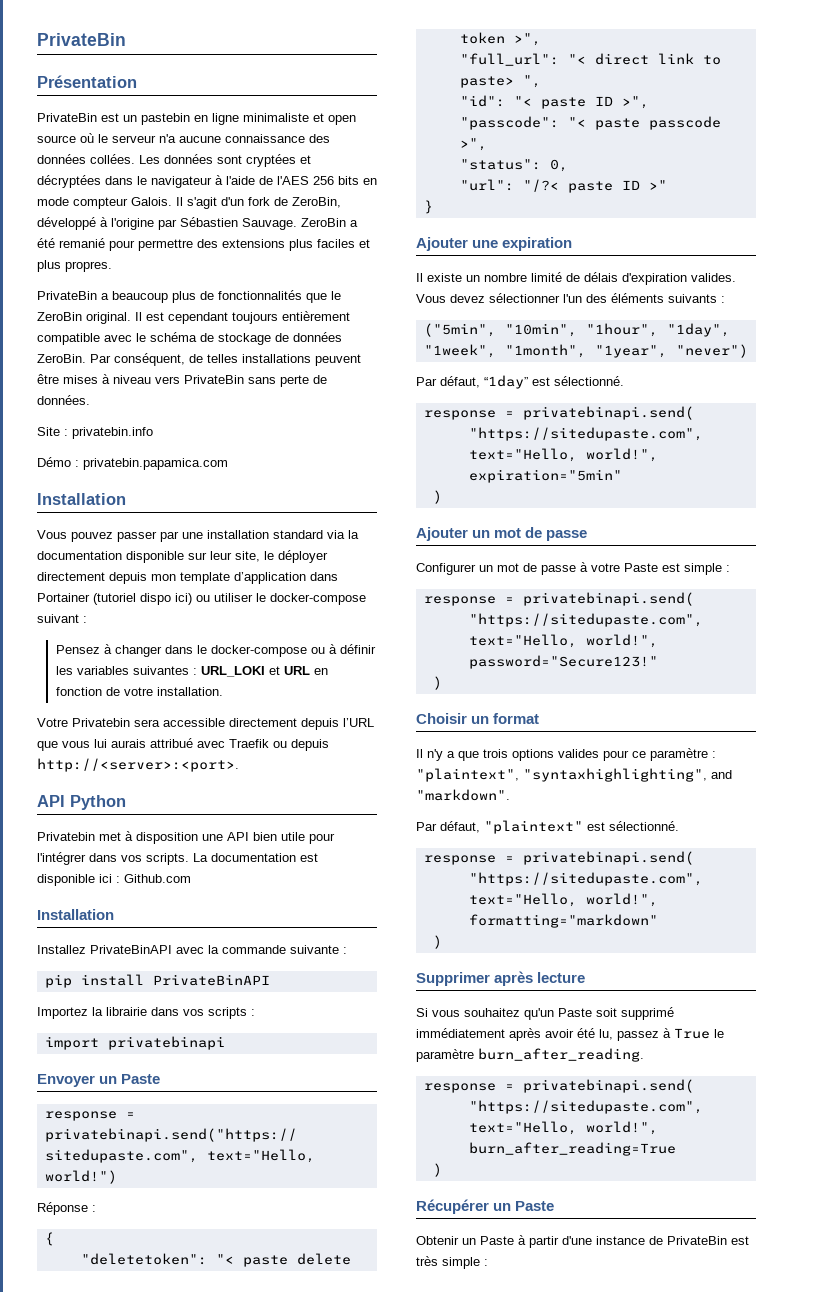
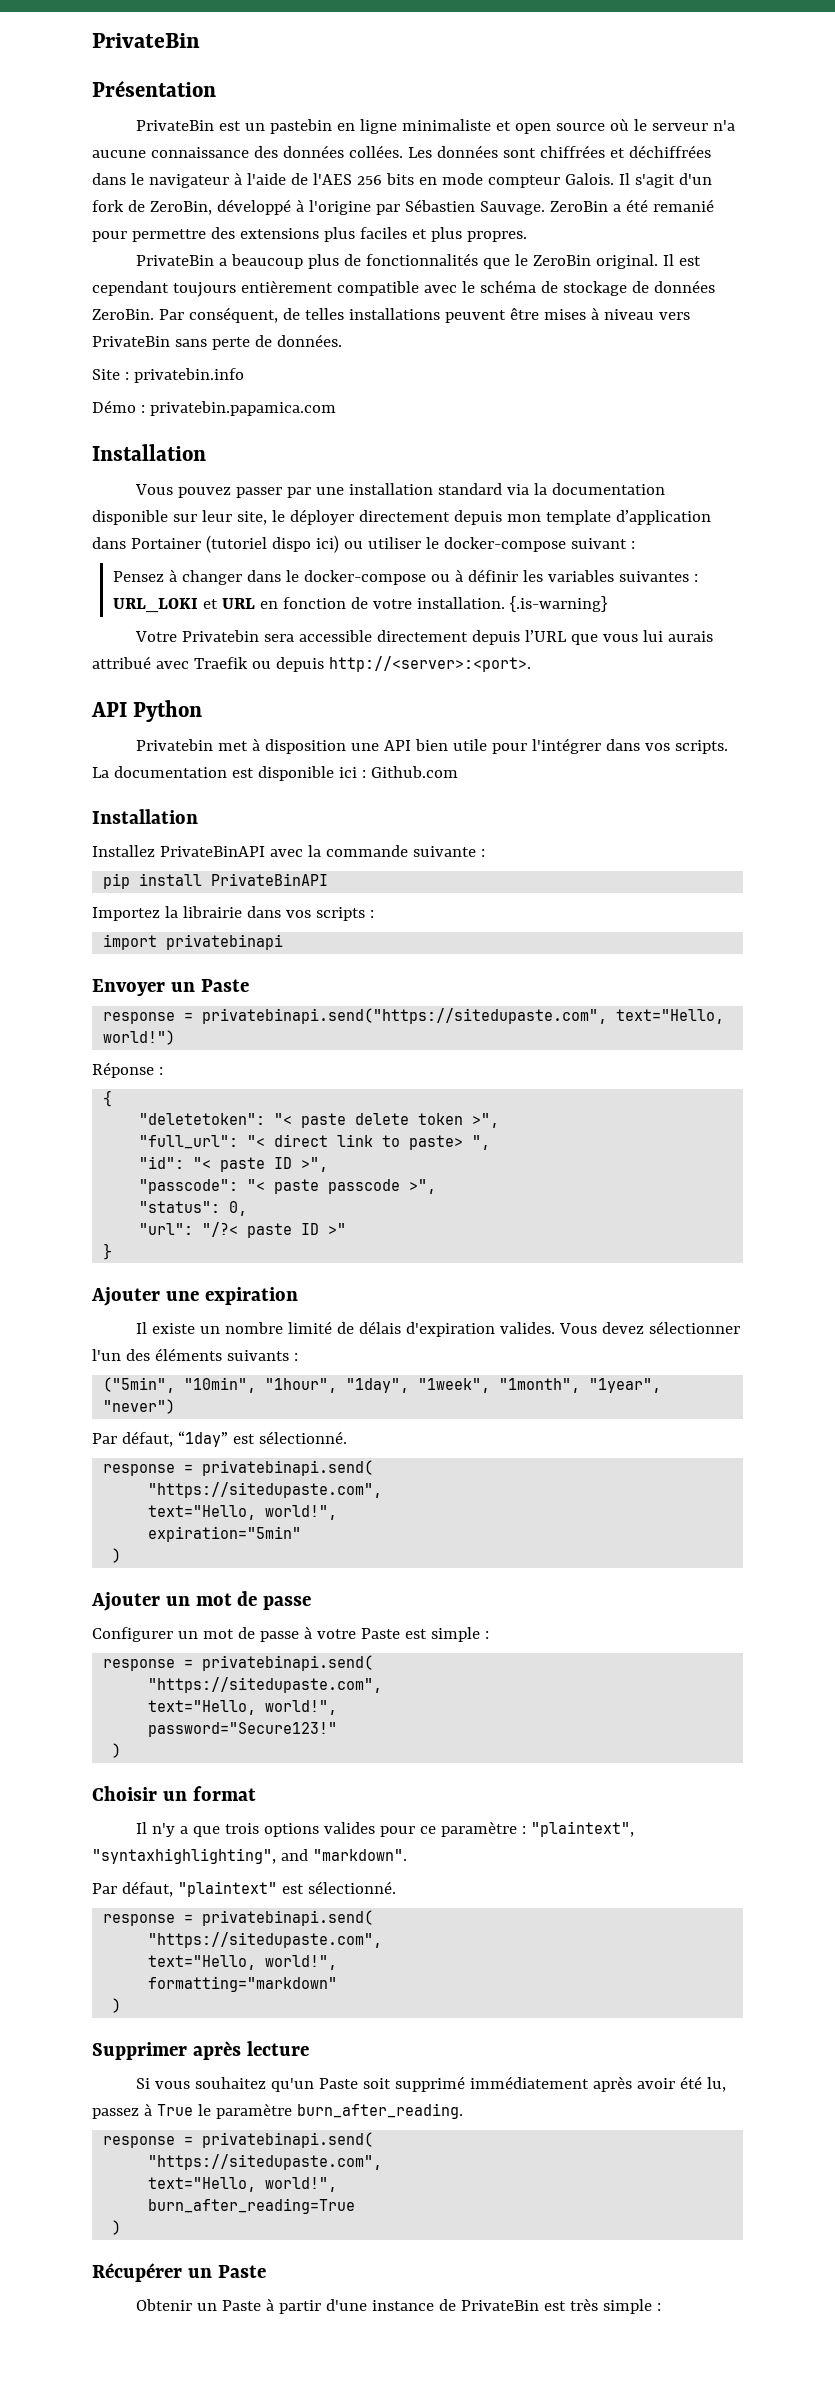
[246,154,311,167] [37,175,101,188] cryptées et décryptées -> [539,145,711,158] chiffrées et déchiffrées
(223, 691) none -> [509,596,607,612] {.is-warning}

